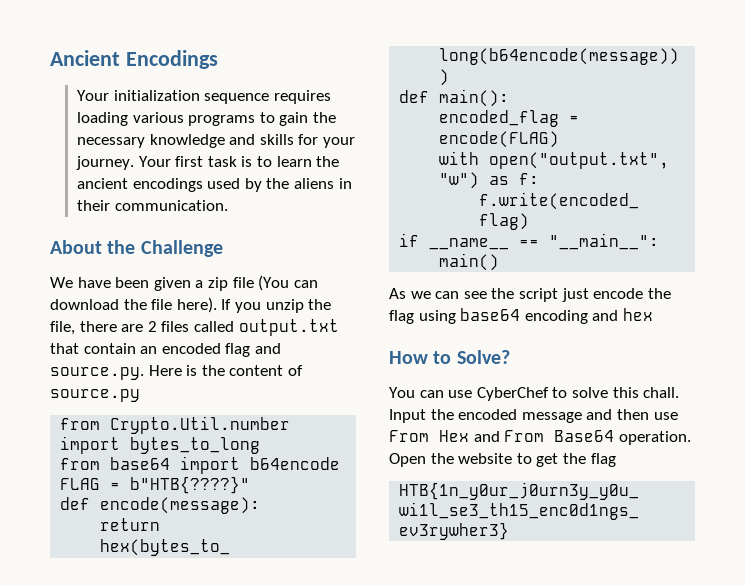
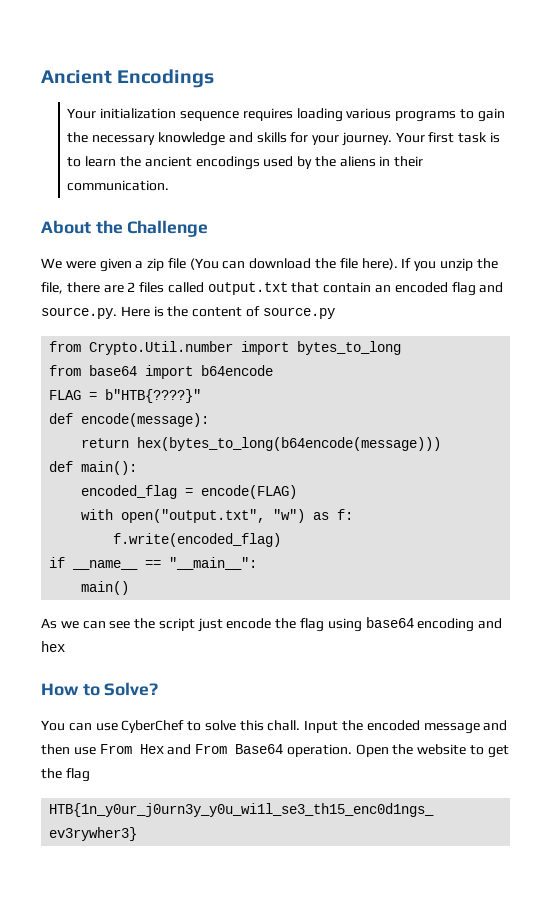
[77,277,150,288] have been -> [65,261,96,269] were

